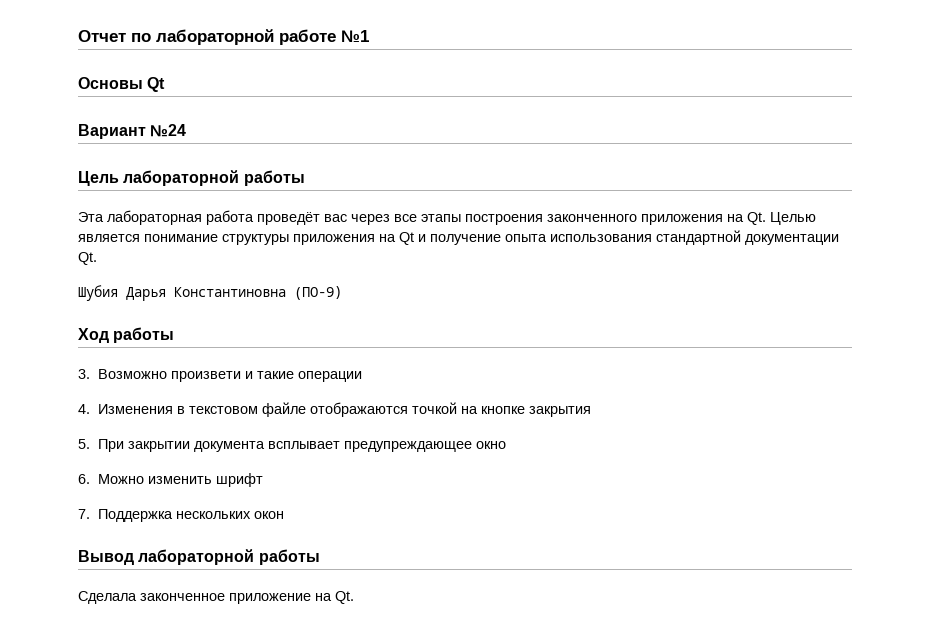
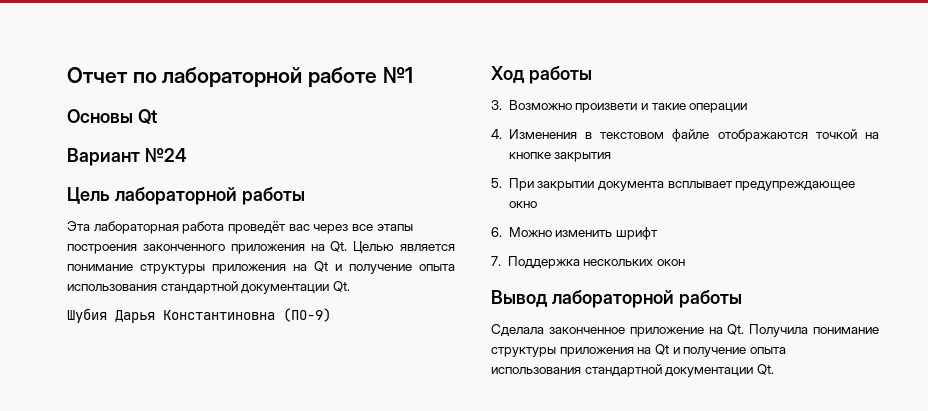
(354, 597) none -> [749,324,879,337] [491,344,786,357] [491,364,774,377] Получила понимание структуры приложения на Qt и получение опыта использования стандартной документации Qt.

